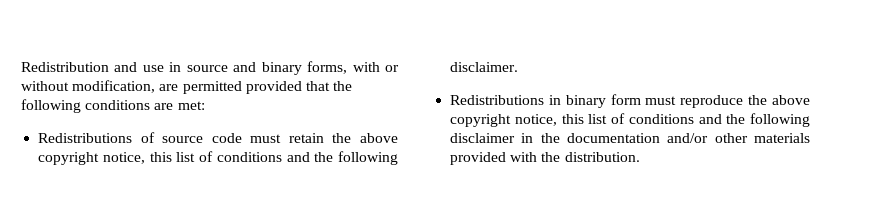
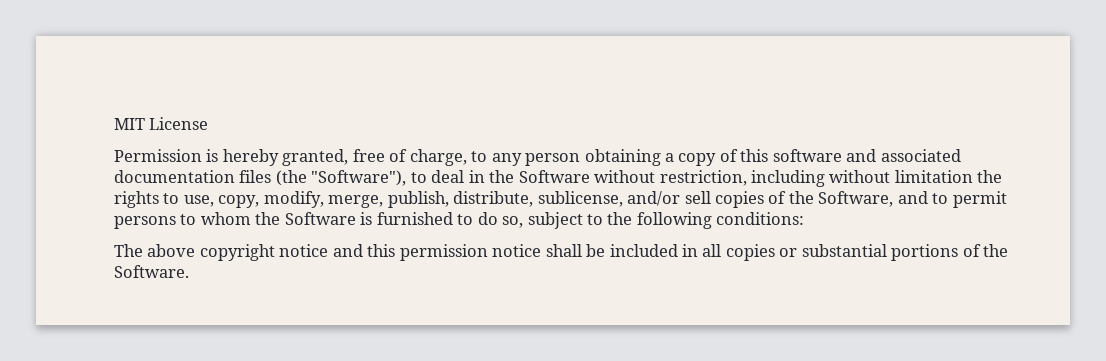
[21,61,400,75] [21,80,353,94] [21,99,205,113] [38,132,398,143] [38,151,398,165] [450,62,519,72] [450,94,810,108] [450,113,810,127] [450,133,810,143] [450,152,640,165] Redistribution and use in source and binary forms, with or without modification, are permitted provided that the following conditions are met: // Redistributions of source code must retain the above copyright notice, this list of conditions and the following disclaimer. // Redistributions in binary form must reproduce the above copyright notice, this list of conditions and the following disclaimer in the documentation and/or other materials provided with the distribution. -> [114,117,209,130] [114,149,961,166] [114,170,1003,187] [114,191,1007,208] [114,212,805,229] [114,244,1009,261] [114,265,189,278] MIT License // Permission is hereby granted, free of charge, to any person obtaining a copy of this software and associated documentation files (the "Software"), to deal in the Software without restriction, including without limitation the rights to use, copy, modify, merge, publish, distribute, sublicense, and/or sell copies of the Software, and to permit persons to whom the Software is furnished to do so, subject to the following conditions: // The above copyright notice and this permission notice shall be included in all copies or substantial portions of the Software.

